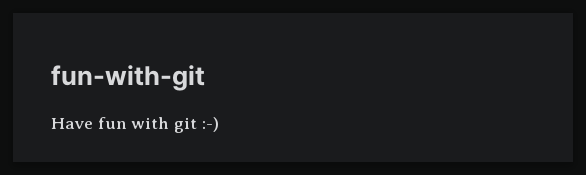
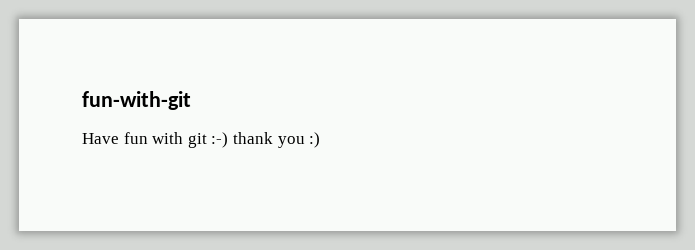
(219, 124) none -> [232,132,321,148] thank you :)

